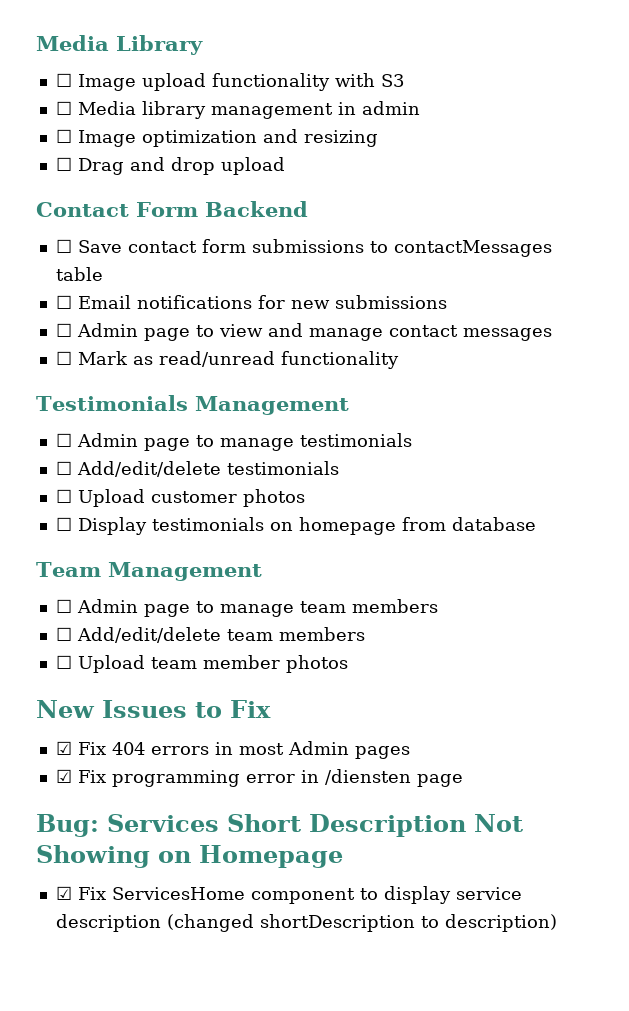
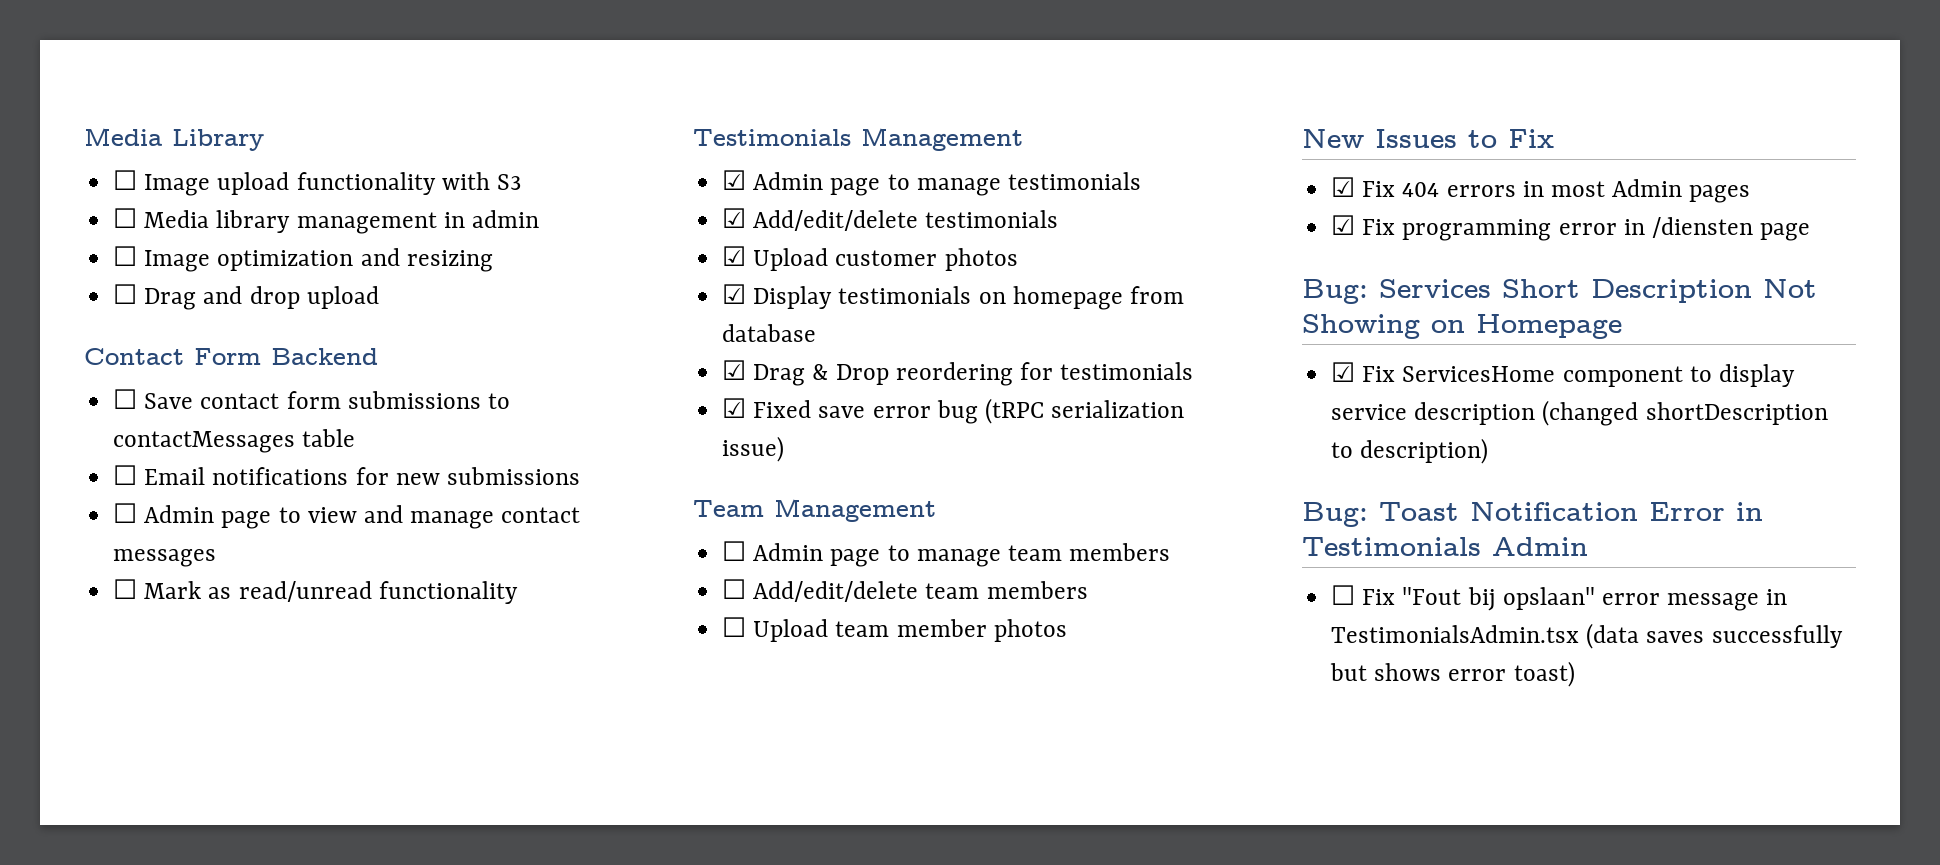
[55,433,72,447] ☐ -> [722,170,747,190] ☑
[55,461,72,475] ☐ -> [722,208,747,228] ☑
[55,489,72,503] ☐ -> [722,246,747,266] ☑
[55,517,72,531] ☐ -> [722,284,747,304] ☑
(536, 524) none -> [722,360,1194,386] [722,398,1185,424] [722,436,785,462] // ☑ Drag & Drop reordering for testimonials // ☑ Fixed save error bug (tRPC serialization issue)
(557, 923) none -> [1302,502,1763,527] [1302,537,1588,556] [1331,585,1788,611] [1331,623,1843,649] [1330,661,1575,687] // Bug: Toast Notification Error in Testimonials Admin // ☐ Fix "Fout bij opslaan" error message in TestimonialsAdmin.tsx (data saves successfully but shows error toast)

